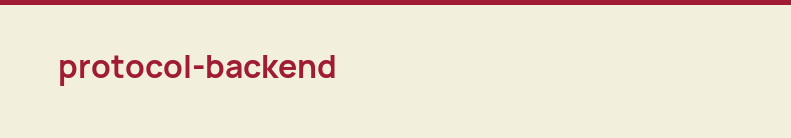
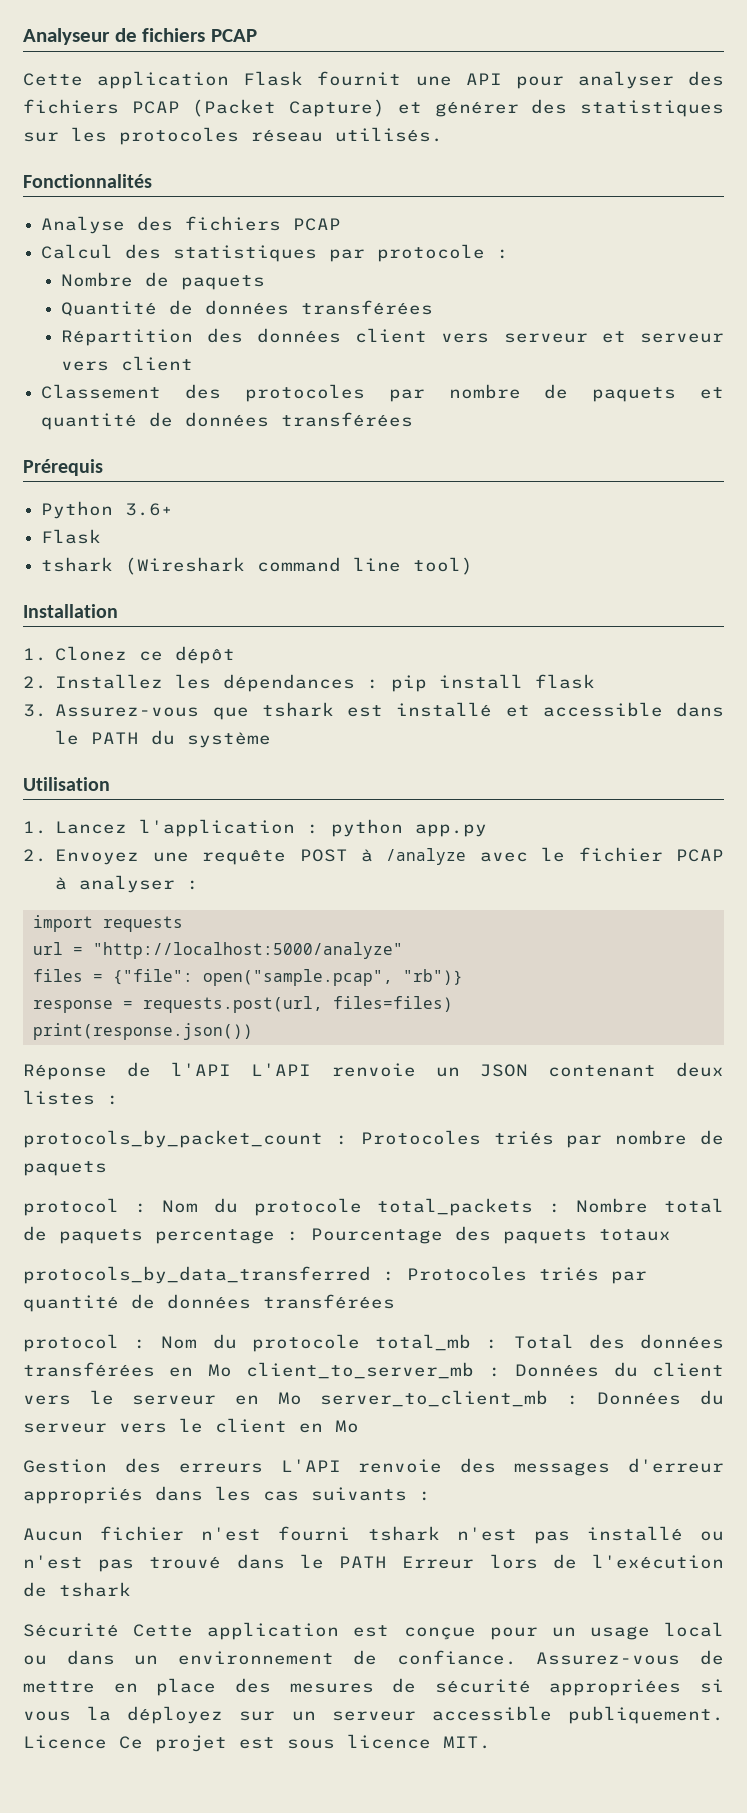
[58,55,337,86] protocol-backend -> [23,28,257,45] [23,71,724,89] [23,99,724,117] [23,127,443,145] [23,174,152,188] [41,216,342,234] [41,244,510,262] [60,272,265,290] [60,300,433,316] [60,328,724,346] [60,356,193,371] [41,384,724,402] [41,412,414,430] [23,459,103,476] [41,501,174,519] [41,529,102,544] [41,557,474,575] [23,604,118,618] [23,646,236,664] [23,674,596,692] [23,702,724,720] [55,730,272,748] [23,777,110,791] [23,819,488,837] [23,847,724,865] [55,875,200,893] [32,915,183,932] [32,942,403,959] [32,969,463,986] [32,996,453,1013] [32,1023,253,1040] [23,1062,724,1080] [23,1090,119,1105] [23,1130,725,1148] [23,1161,107,1176] [23,1198,724,1216] [23,1226,671,1244] [23,1266,647,1284] [23,1294,395,1312] [23,1334,724,1352] [23,1362,724,1379] [23,1390,724,1407] [23,1418,359,1433] [23,1458,724,1476] [23,1486,431,1504] [23,1526,724,1544] [23,1554,724,1572] [23,1582,131,1597] [23,1622,724,1640] [23,1650,724,1665] [23,1678,724,1696] [23,1706,724,1724] [23,1734,491,1752] Analyseur de fichiers PCAP // Cette application Flask fournit une API pour analyser des fichiers PCAP (Packet Capture) et générer des statistiques sur les protocoles réseau utilisés. // Fonctionnalités // Analyse des fichiers PCAP // Calcul des statistiques par protocole : // Nombre de paquets // Quantité de données transférées // Répartition des données client vers serveur et serveur vers client // Classement des protocoles par nombre de paquets et quantité de données transférées // Prérequis // Python 3.6+ // Flask // tshark (Wireshark command line tool) // Installation // 1. Clonez ce dépôt // 2. Installez les dépendances : pip install flask // 3. Assurez-vous que tshark est installé et accessible dans le PATH du système // Utilisation // 1. Lancez l'application : python app.py // 2. Envoyez une requête POST à /analyze avec le fichier PCAP à analyser : // import requests // url = "http://localhost:5000/analyze" // files = {"file": open("sample.pcap", "rb")} // response = requests.post(url, files=files) // print(response.json()) // Réponse de l'API L'API renvoie un JSON contenant deux listes : // protocols_by_packet_count : Protocoles triés par nombre de paquets // protocol : Nom du protocole total_packets : Nombre total de paquets percentage : Pourcentage des paquets totaux // protocols_by_data_transferred : Protocoles triés par quantité de données transférées // protocol : Nom du protocole total_mb : Total des données transférées en Mo client_to_server_mb : Données du client vers le serveur en Mo server_to_client_mb : Données du serveur vers le client en Mo // Gestion des erreurs L'API renvoie des messages d'erreur appropriés dans les cas suivants : // Aucun fichier n'est fourni tshark n'est pas installé ou n'est pas trouvé dans le PATH Erreur lors de l'exécution de tshark // Sécurité Cette application est conçue pour un usage local ou dans un environnement de confiance. Assurez-vous de mettre en place des mesures de sécurité appropriées si vous la déployez sur un serveur accessible publiquement. Licence Ce projet est sous licence MIT.

